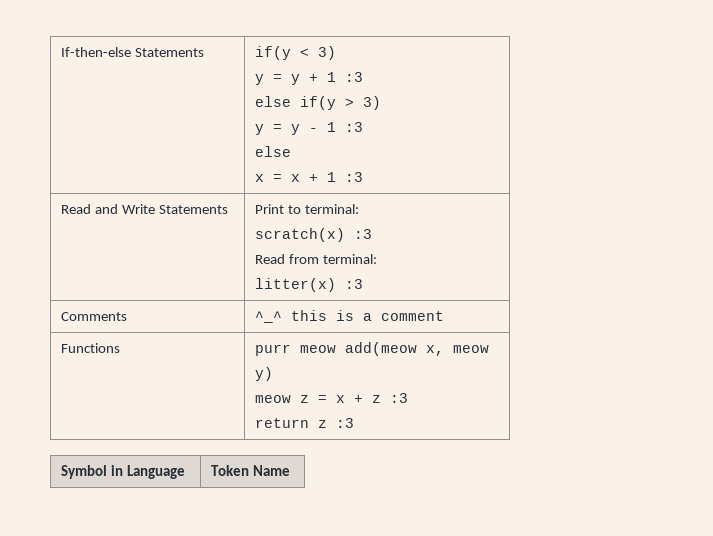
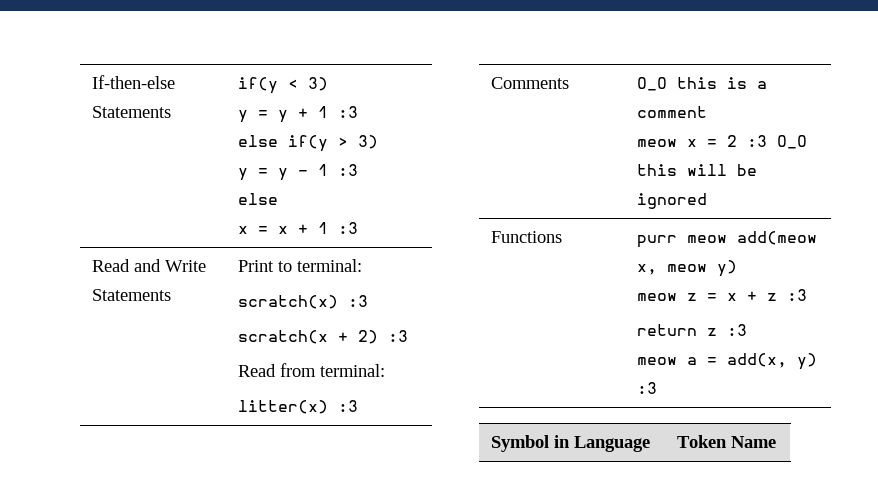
(373, 234) none -> [237,330,408,344] // scratch(x + 2) :3
[255,311,283,323] ^_^ -> [636,77,667,91] O_O
(445, 316) none -> [636,135,807,149] [636,164,757,176] [636,193,707,209] // meow x = 2 :3 O_O this will be ignored
(355, 423) none -> [636,353,817,370] [636,382,657,394] // meow a = add(x, y) :3

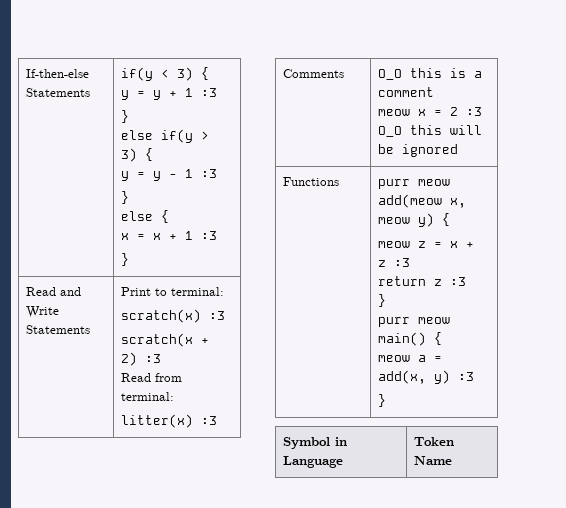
(328, 84) none -> [201,67,210,80] {
(358, 112) none -> [121,110,130,123] // }
(378, 142) none -> [145,148,154,161] {
[237,193,278,205] // else -> [121,191,130,204] [121,210,170,223] // } // else {
(358, 228) none -> [121,253,130,266] // }
(737, 268) none -> [442,213,451,226] {
(747, 330) none -> [378,294,387,307] [378,317,451,327] [378,332,443,346] // } // purr meow main() {
(657, 388) none -> [378,394,387,407] // }

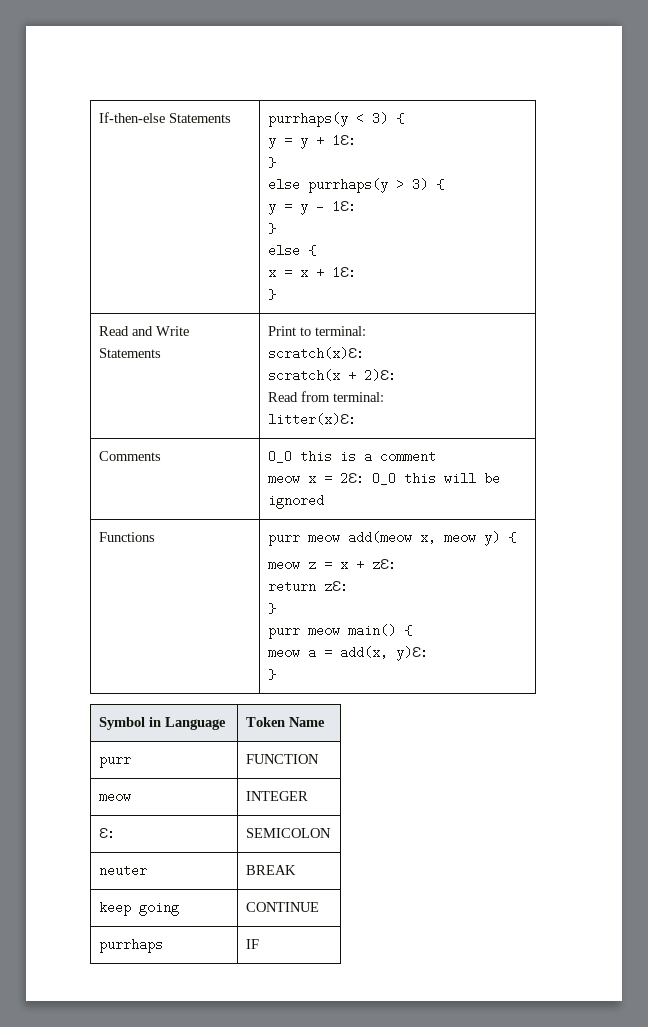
[121,67,154,81] if(y -> [267,112,348,127] purrhaps(y
[185,88,218,97] [121,110,130,123] [121,129,194,143] 1 :3 // } // else if(y -> [331,134,356,147] [267,157,276,168] [267,178,388,193] 1Ɛ: // } // else purrhaps(y
[185,169,218,178] 1 :3 -> [331,200,356,213] 1Ɛ:
[185,231,218,240] 1 :3 -> [331,266,356,279] 1Ɛ:
[121,309,226,323] scratch(x) :3 -> [267,347,364,360] scratch(x)Ɛ:
[121,352,162,366] 2) :3 -> [363,369,396,382] 2)Ɛ:
[121,414,218,428] litter(x) :3 -> [267,413,356,426] litter(x)Ɛ:
[450,107,483,116] 2 :3 -> [339,472,364,485] 2Ɛ:
[378,258,411,267] z :3 -> [371,558,396,571] zƐ:
[434,277,467,286] z :3 -> [323,580,348,593] zƐ:
[434,370,475,384] y) :3 -> [395,646,428,661] y)Ɛ:
(453, 460) none -> [98,757,131,768] [245,754,319,764] [98,790,131,803] [245,791,308,801] [98,827,115,840] [245,828,331,838] [98,864,147,877] [245,865,296,875] [98,901,179,916] [245,902,319,912] [98,938,163,953] [245,939,259,949] // purr | FUNCTION // meow | INTEGER // Ɛ: | SEMICOLON // neuter | BREAK // keep going | CONTINUE // purrhaps | IF

